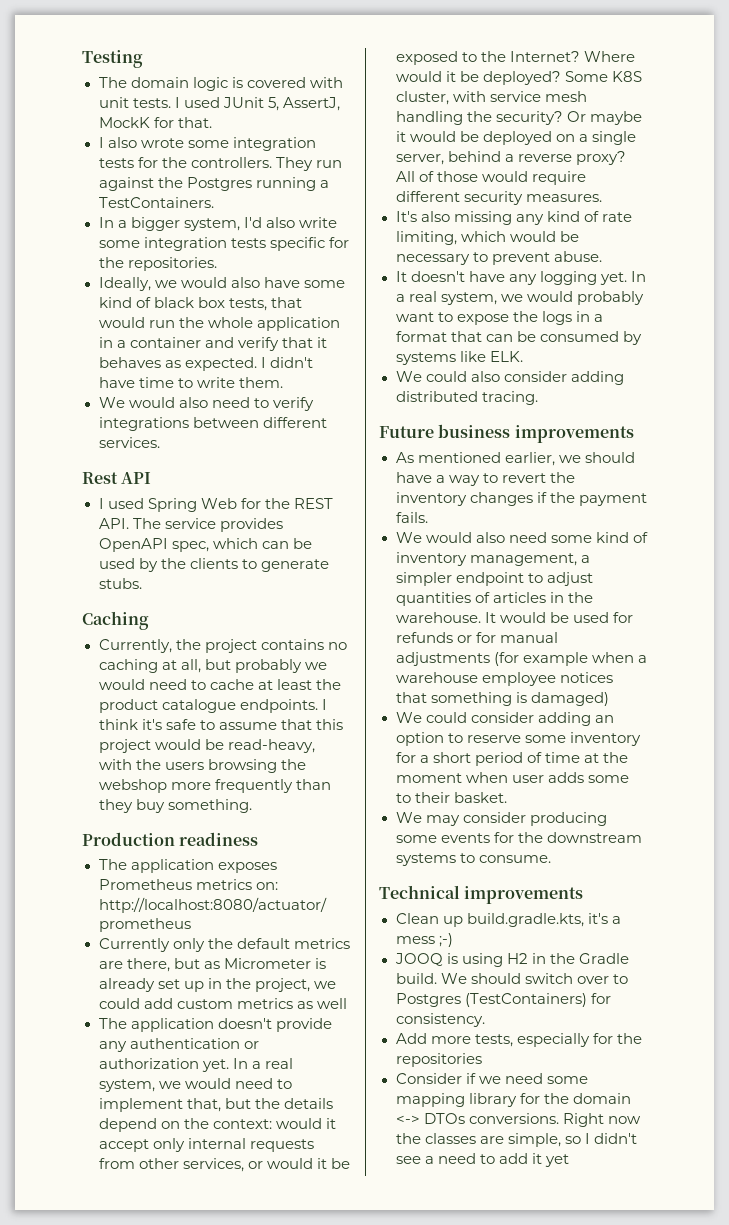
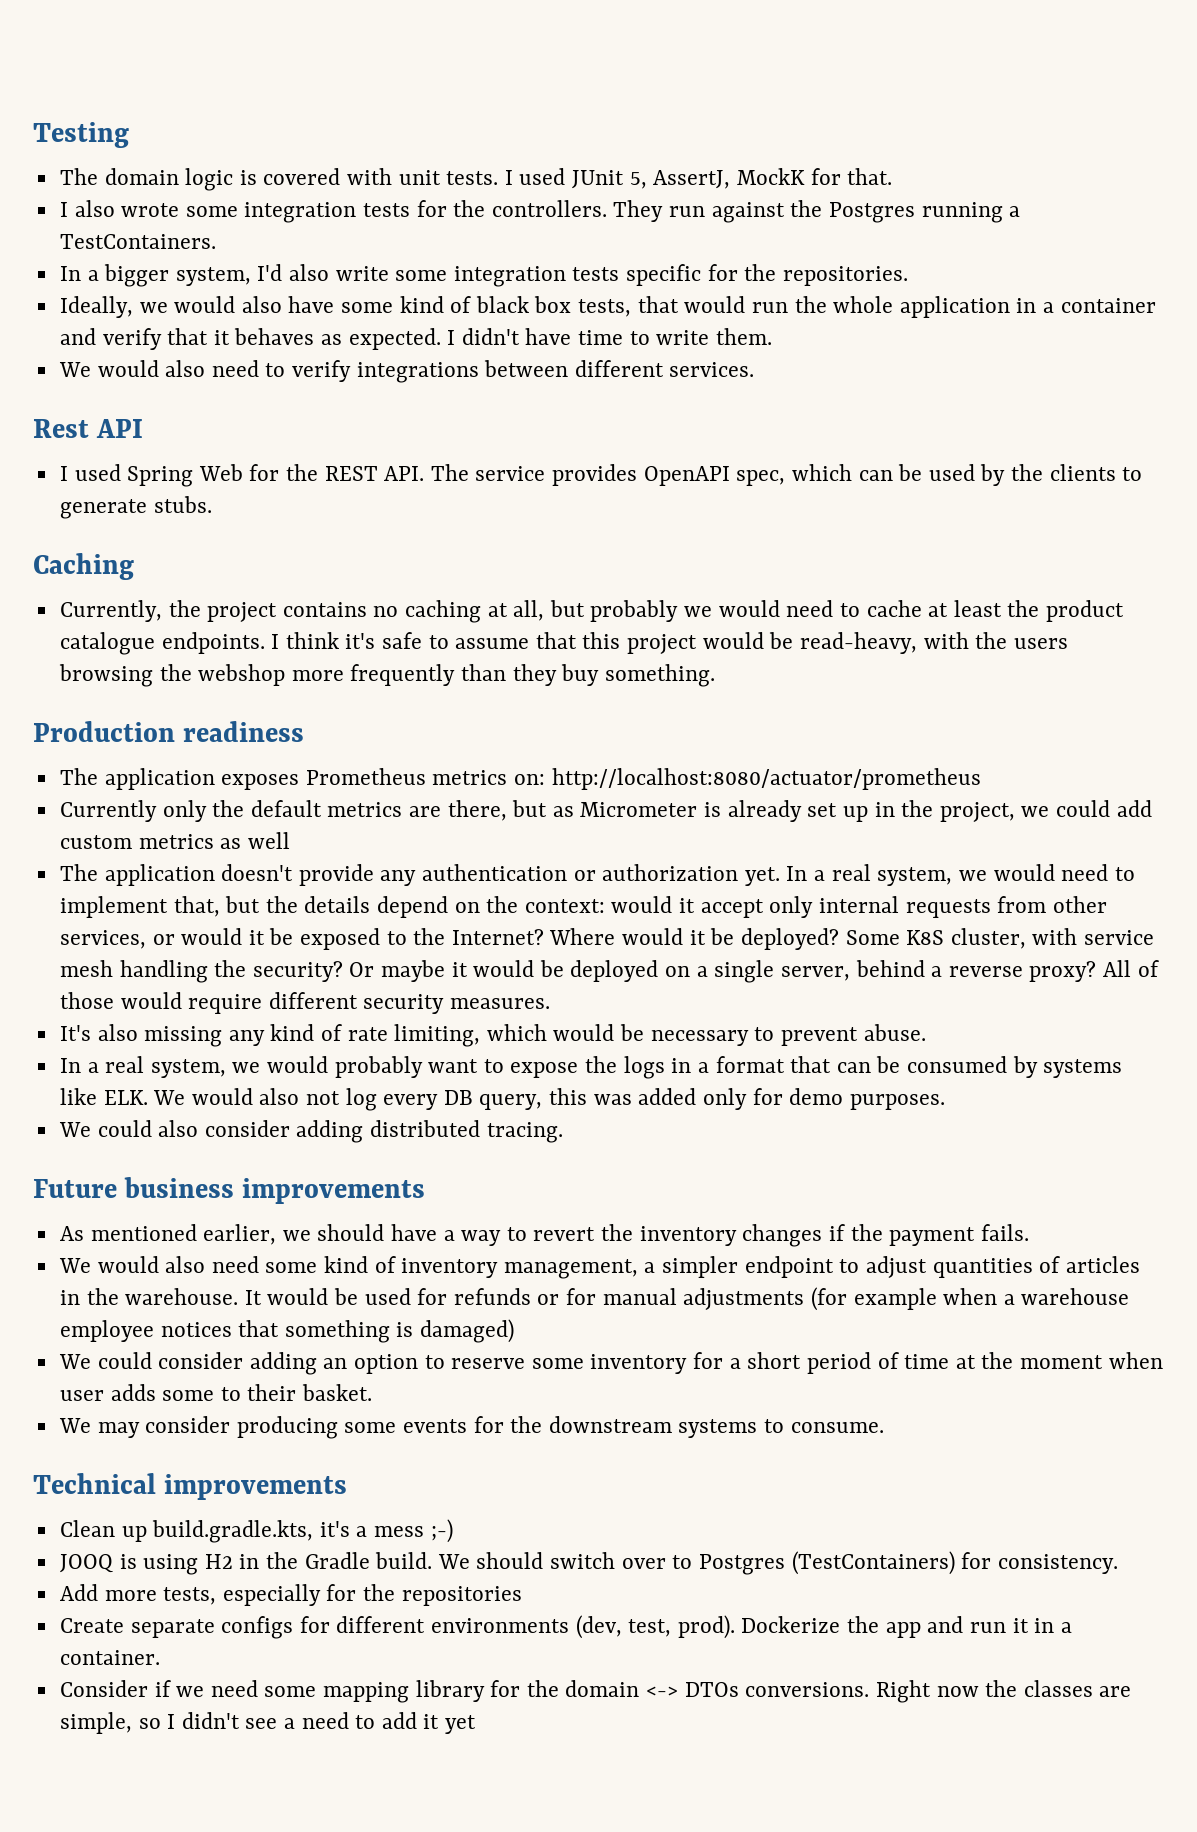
[395,271,627,285] It doesn't have any logging yet. -> (926, 1032) none
(523, 356) none -> [153,1088,945,1111] We would also not log every DB query, this was added only for demo purposes.
(482, 1060) none -> [59,1615,1072,1639] [59,1650,160,1665] // Create separate configs for different environments (dev, test, prod). Dockerize the app and run it in a container.

